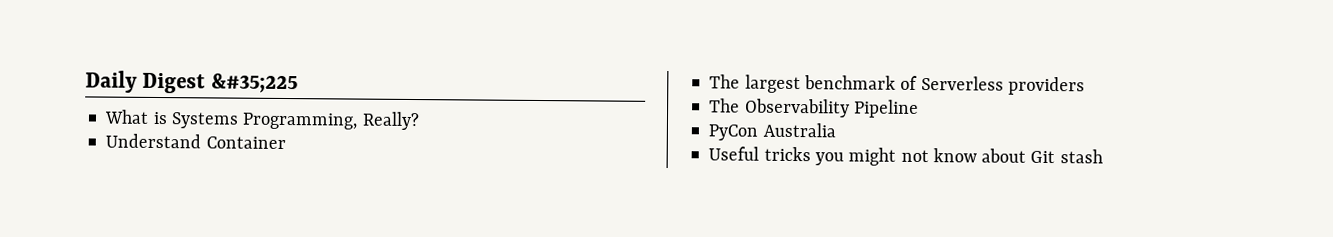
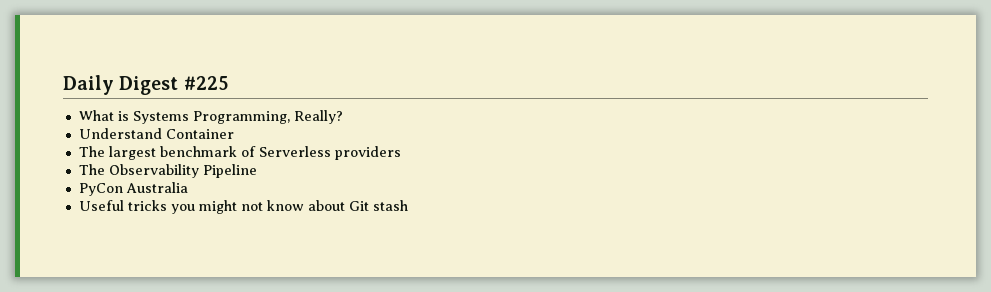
[210,73,298,94] &#35;225 -> [183,76,229,90] #225

